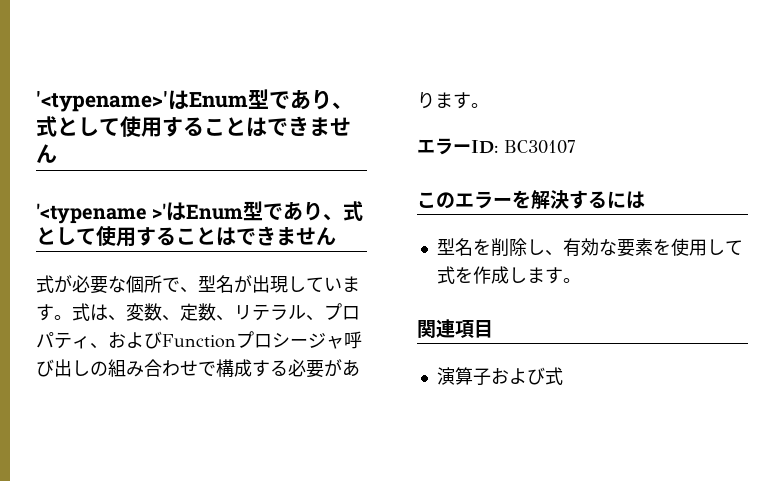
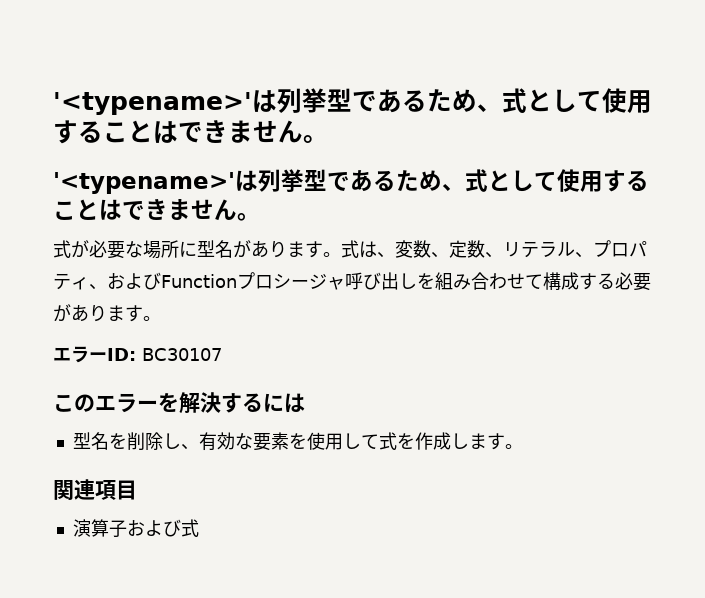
[36,89,353,112] [36,116,351,137] [36,144,57,163] [36,201,364,224] [36,226,336,247] '<typename>'はEnum型であり、式として使用することはできません // '<typename >'はEnum型であり、式として使用することはできません -> [53,88,652,115] [53,120,328,144] [53,169,649,194] [53,199,260,221] '<typename>'は列挙型であるため、式として使用することはできません。 // '<typename>'は列挙型であるため、式として使用することはできません。
[126,275,342,293] 個所で、型名が出現してい -> [143,240,287,259] 場所に型名があり
[90,361,108,376] の -> [416,273,435,289] を
[198,361,216,376] で -> [524,274,543,289] て

